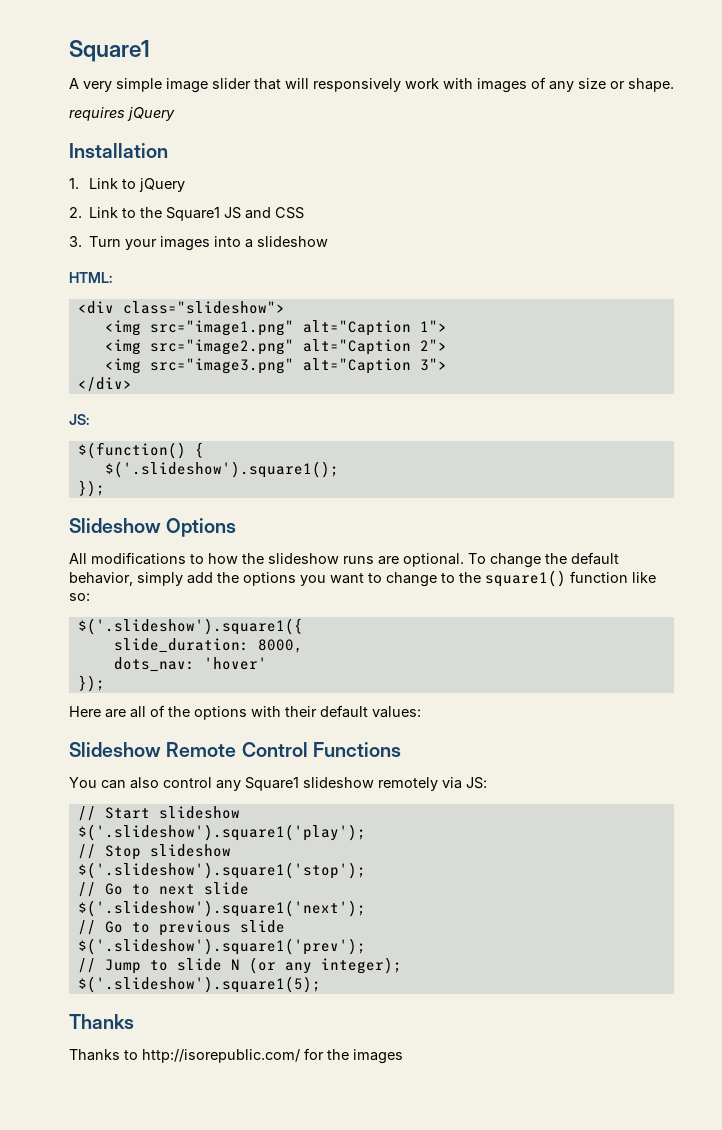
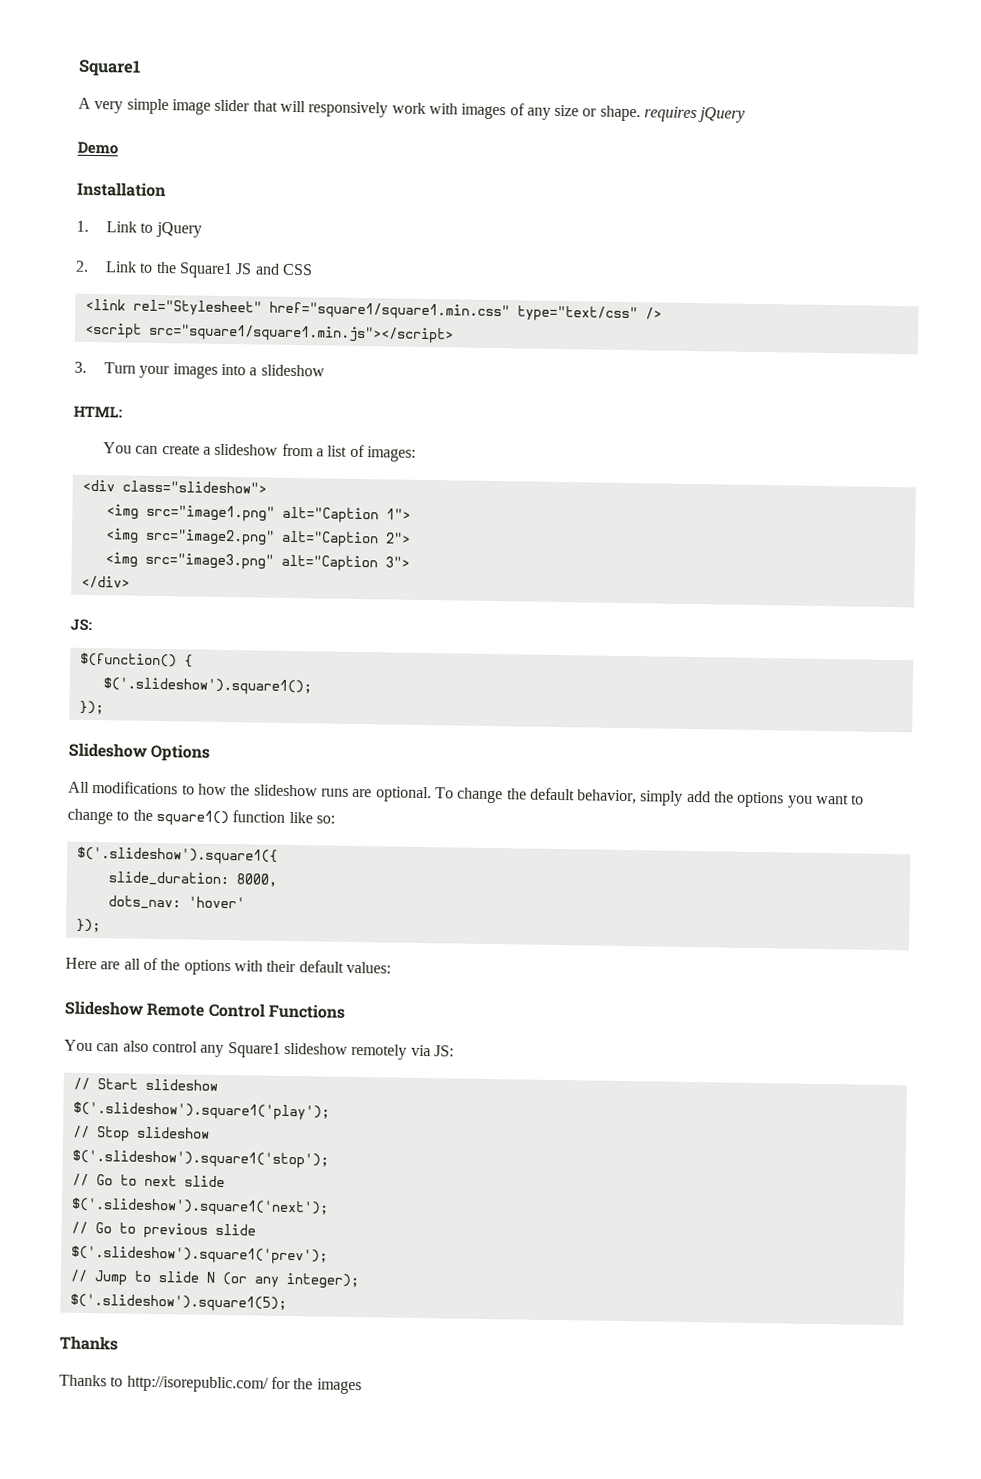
(674, 85) // -> (641, 113) none
(175, 114) none -> [77,141,118,155] // Demo
(305, 213) none -> [84,298,662,323] [83,322,454,344] // <link rel="Stylesheet" href="square1/square1.min.css" type="text/css" /> // <script src="square1/square1.min.js"></script>
(112, 277) none -> [103,442,416,462] // You can create a slideshow from a list of images:

